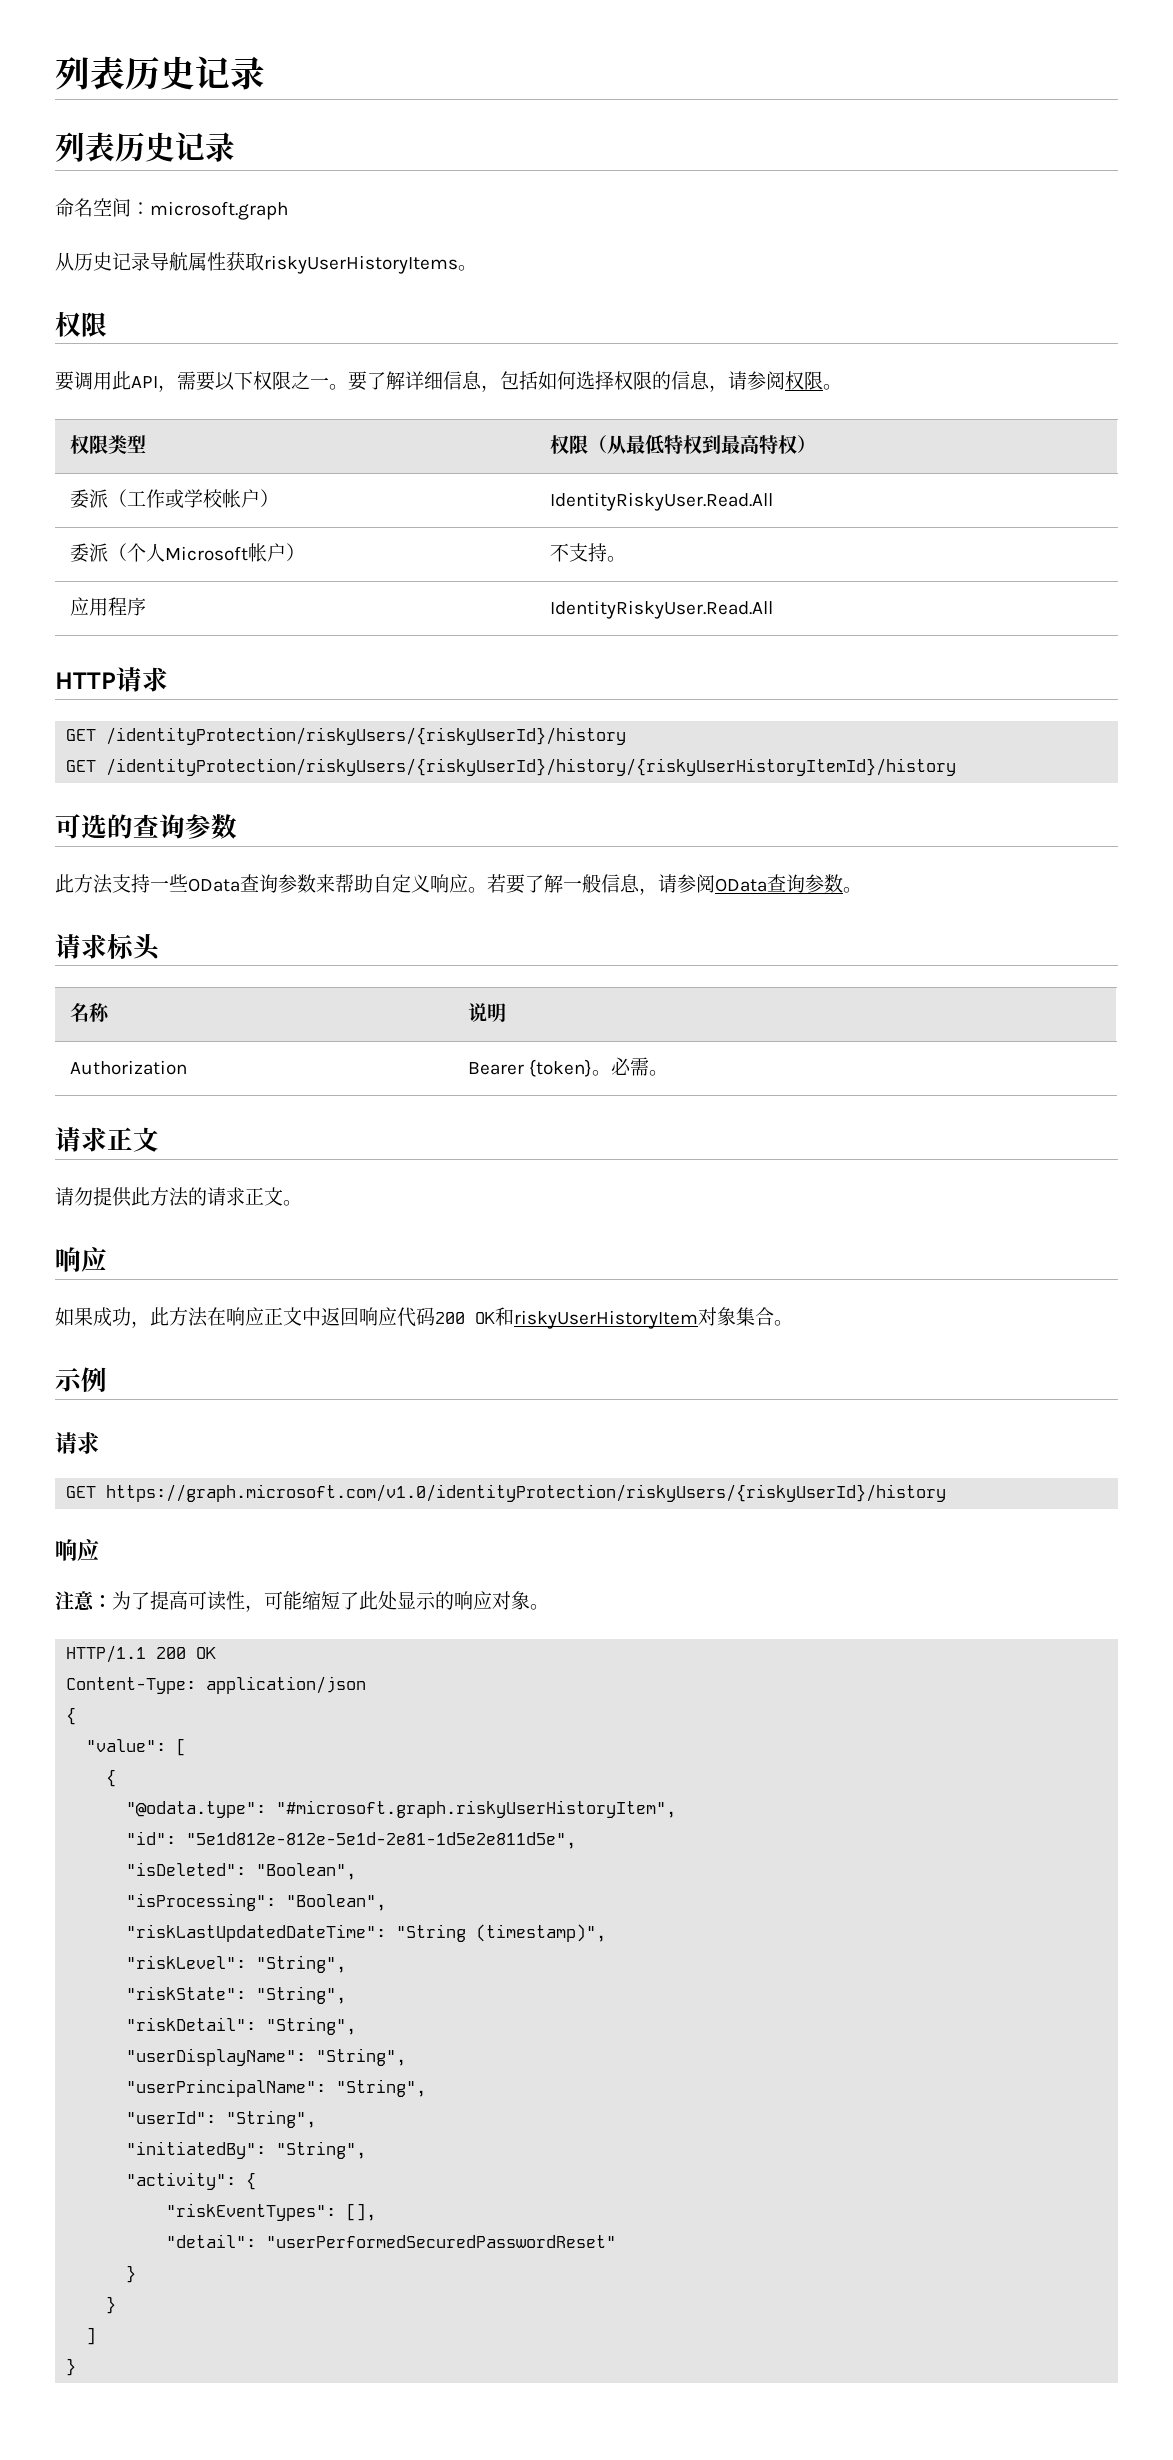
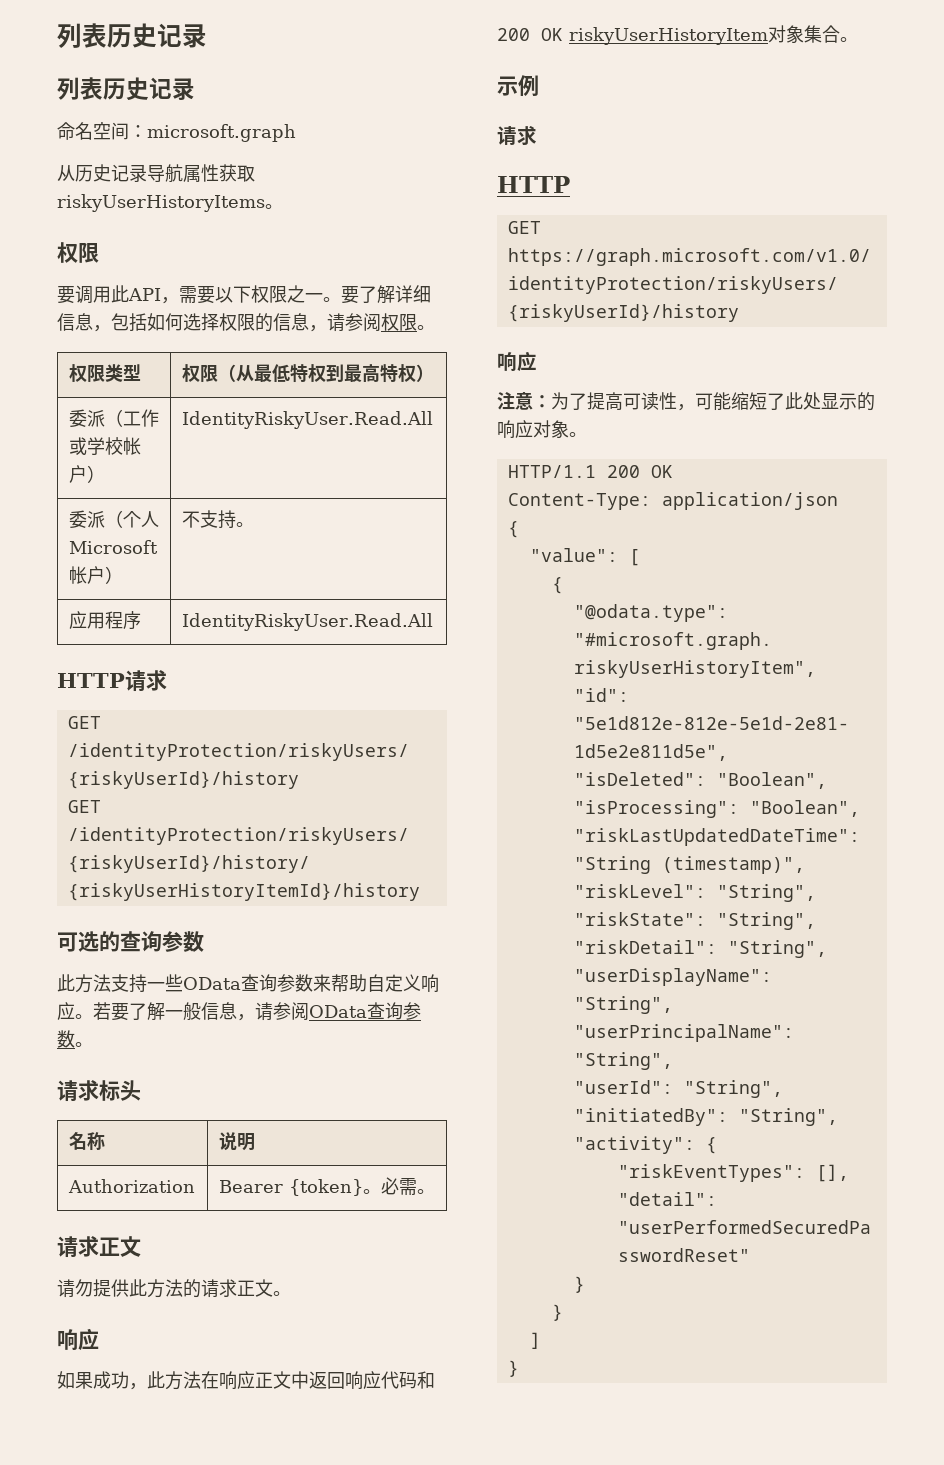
[435,1307,514,1326] 200 OK和 -> [417,1371,435,1389] [497,28,563,41] 和200 OK
(99, 1443) none -> [497,176,570,193] // HTTP

